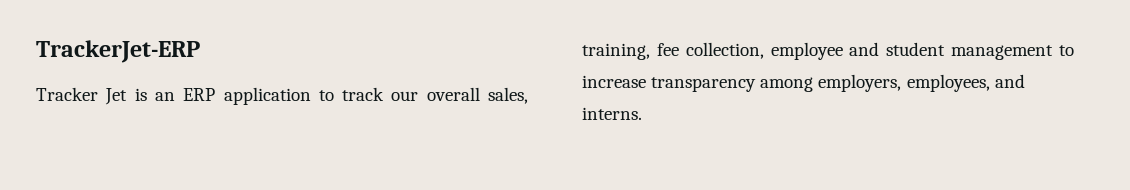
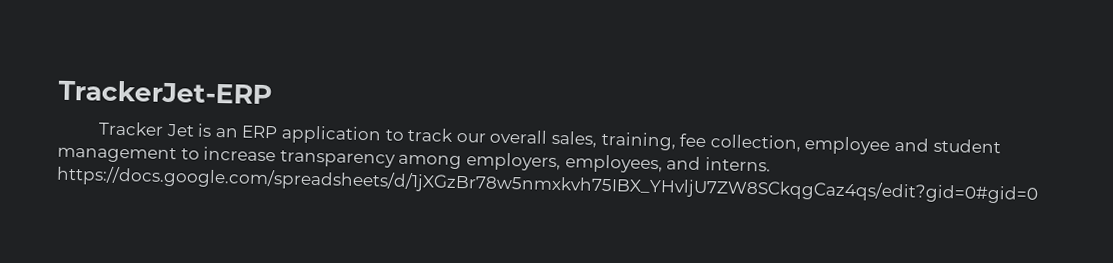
(642, 113) none -> [56,165,1038,204] https://docs.google.com/spreadsheets/d/1jXGzBr78w5nmxkvh75IBX_YHvljU7ZW8SCkqgCaz4qs/edit?gid=0#gid=0

